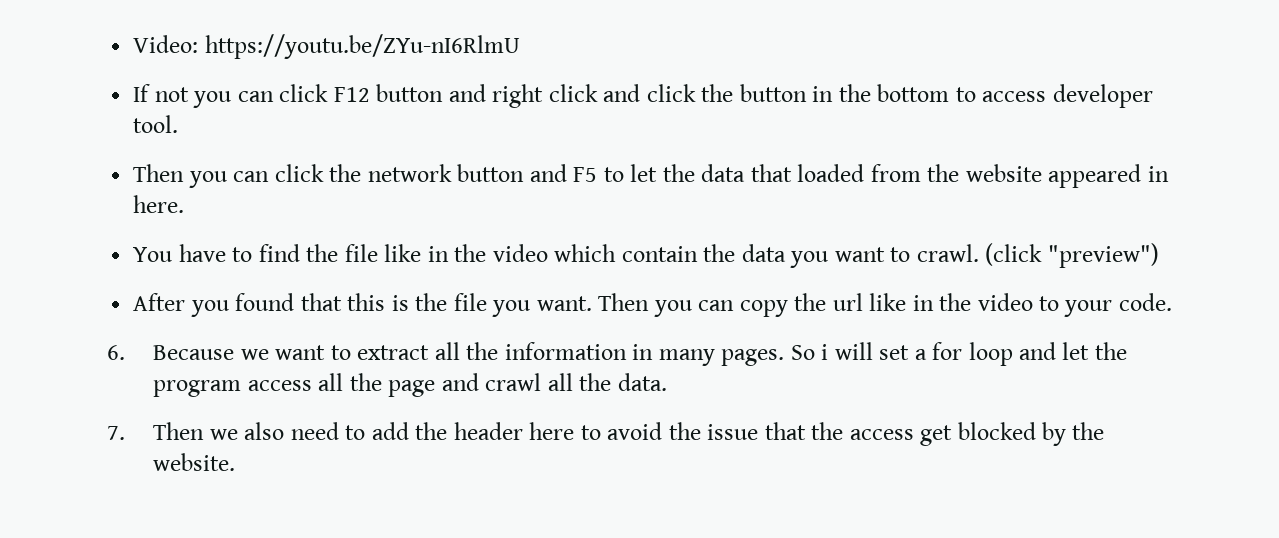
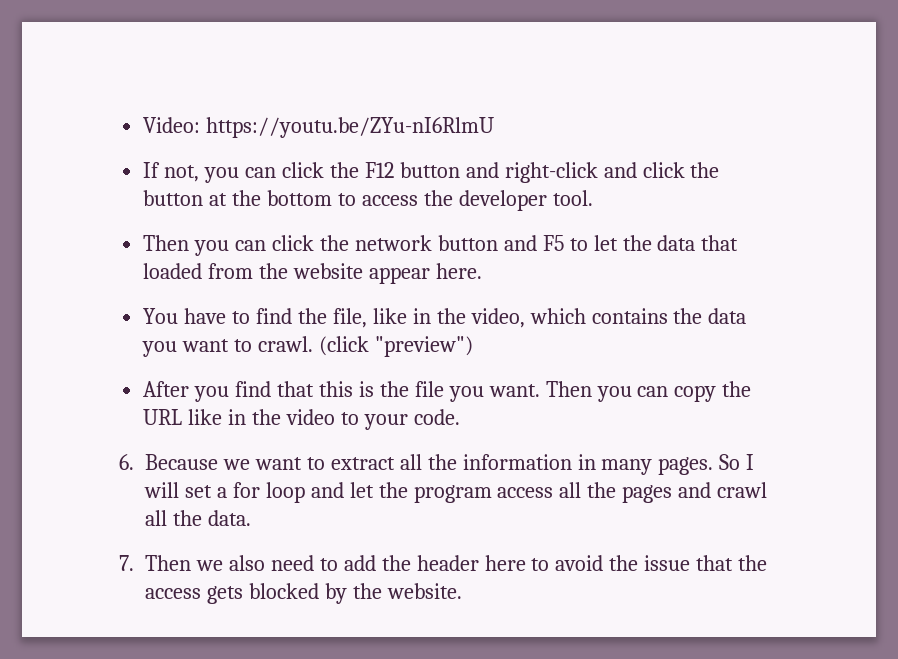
[154,84,329,108] not you can click -> [164,162,359,183] not, you can click the
[492,84,598,108] right click -> [504,162,598,183] right-click
[812,86,834,102] in -> [209,193,228,206] at
(1047, 96) none -> [423,190,453,206] the
[1048,164,1169,188] appeared in -> [368,267,430,284] appear
[344,244,698,262] file like in the video which contain -> [332,308,668,328] file, like in the video, which contains
[235,293,295,311] found -> [235,381,272,397] find
[832,293,863,311] url -> [143,409,183,425] URL
[821,344,829,360] i -> [746,454,755,470] I
[388,380,436,397] page -> [622,485,673,503] pages
[920,425,953,446] get -> [206,586,243,604] gets

